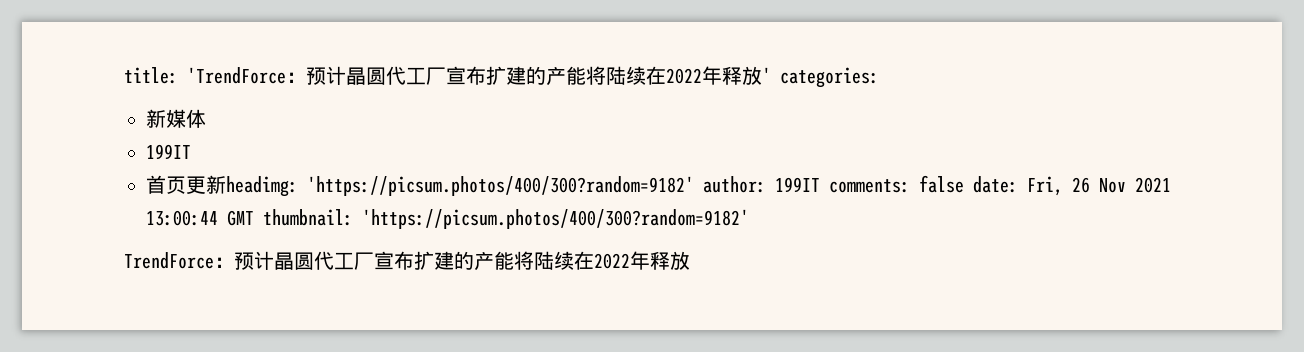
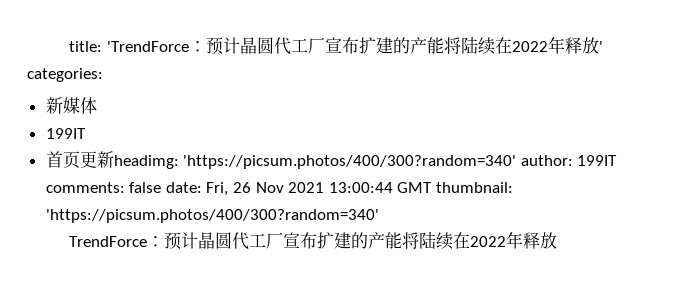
[307,176,694,196] 'https://picsum.photos/400/300?random=9182' -> [183,155,517,169] 'https://picsum.photos/400/300?random=340'
[362,209,749,229] 'https://picsum.photos/400/300?random=9182' -> [45,209,379,223] 'https://picsum.photos/400/300?random=340'

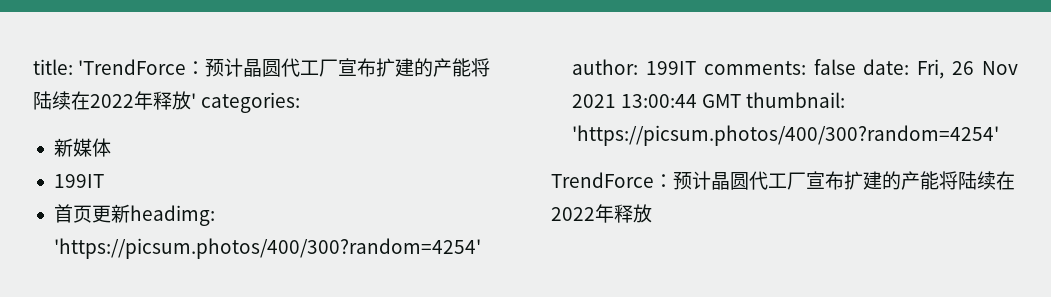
[183,155,517,169] 'https://picsum.photos/400/300?random=340' -> [53,238,481,259] 'https://picsum.photos/400/300?random=4254'
[45,209,379,223] 'https://picsum.photos/400/300?random=340' -> [571,125,999,146] 'https://picsum.photos/400/300?random=4254'

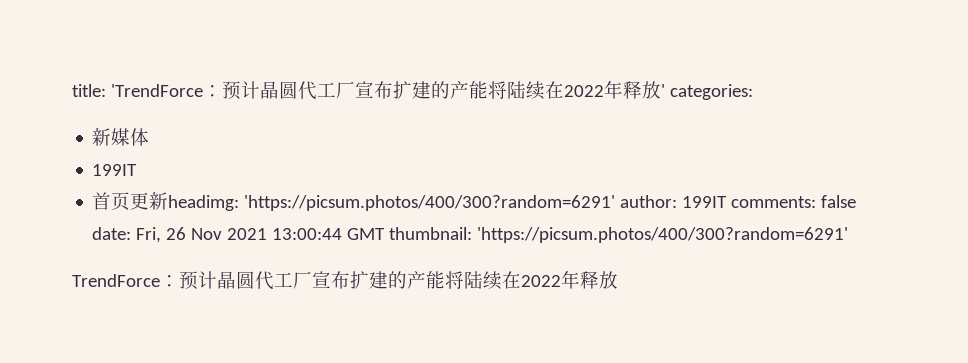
[53,238,481,259] 'https://picsum.photos/400/300?random=4254' -> [244,195,616,211] 'https://picsum.photos/400/300?random=6291'
[571,125,999,146] 'https://picsum.photos/400/300?random=4254' -> [477,227,849,243] 'https://picsum.photos/400/300?random=6291'

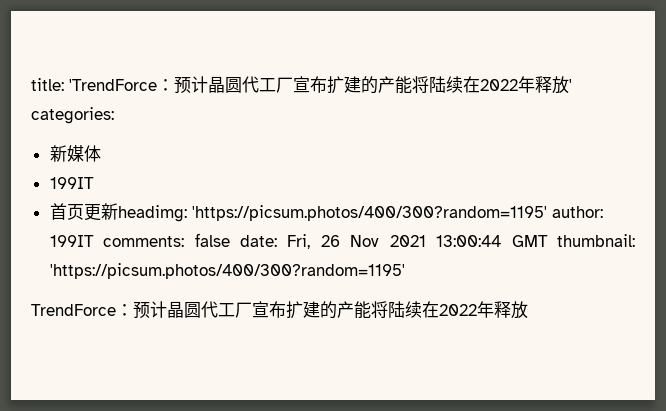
[244,195,616,211] 'https://picsum.photos/400/300?random=6291' -> [191,205,547,221] 'https://picsum.photos/400/300?random=1195'
[477,227,849,243] 'https://picsum.photos/400/300?random=6291' -> [49,263,405,279] 'https://picsum.photos/400/300?random=1195'

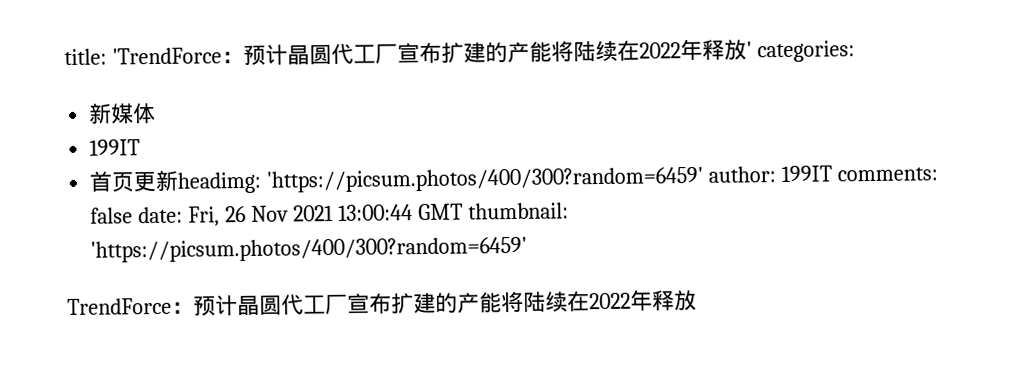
[191,205,547,221] 'https://picsum.photos/400/300?random=1195' -> [266,166,704,193] 'https://picsum.photos/400/300?random=6459'
[49,263,405,279] 'https://picsum.photos/400/300?random=1195' -> [90,236,528,263] 'https://picsum.photos/400/300?random=6459'

